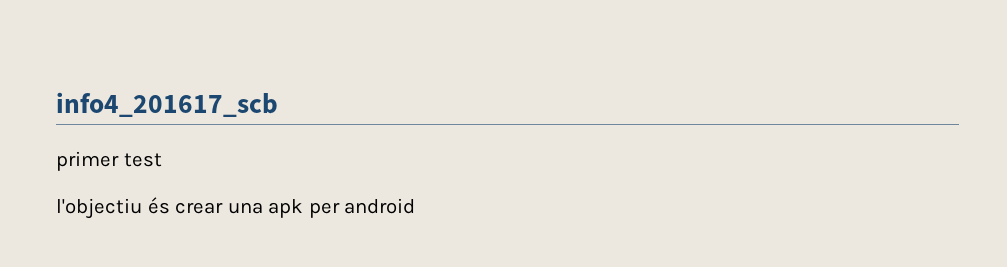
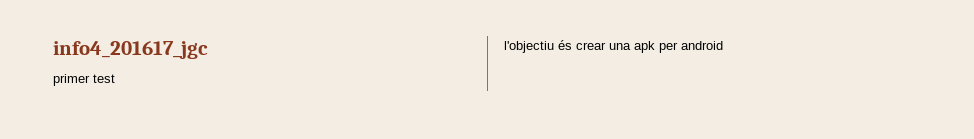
[56,92,278,117] info4_201617_scb -> [53,41,208,59] info4_201617_jgc

